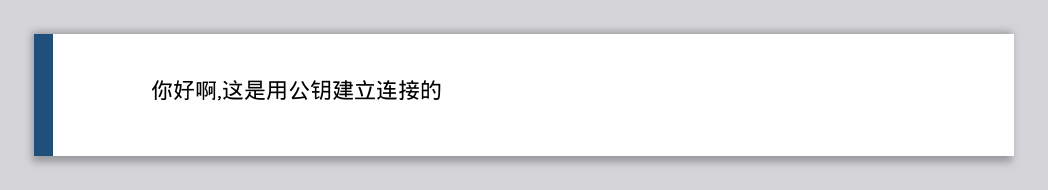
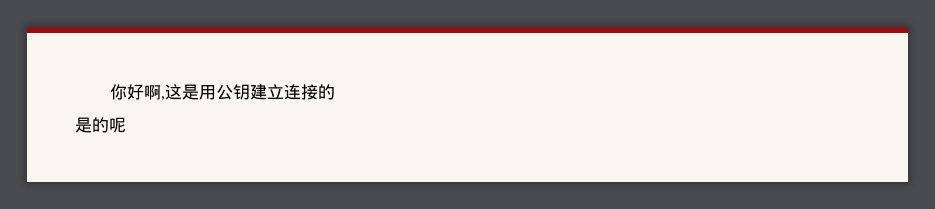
(442, 90) none -> [75,117,126,133] // 是的呢

